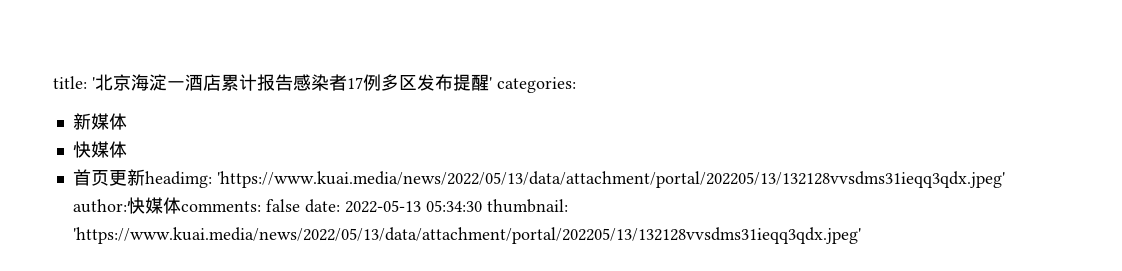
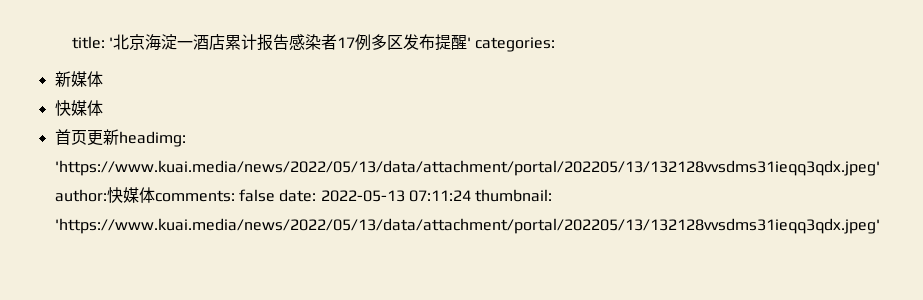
[425,200,482,212] 05:34:30 -> [408,190,471,202] 07:11:24

